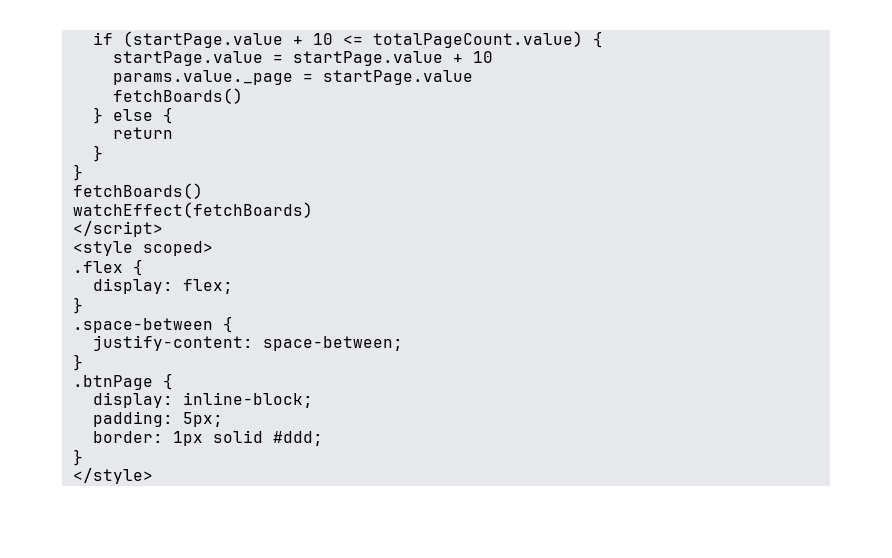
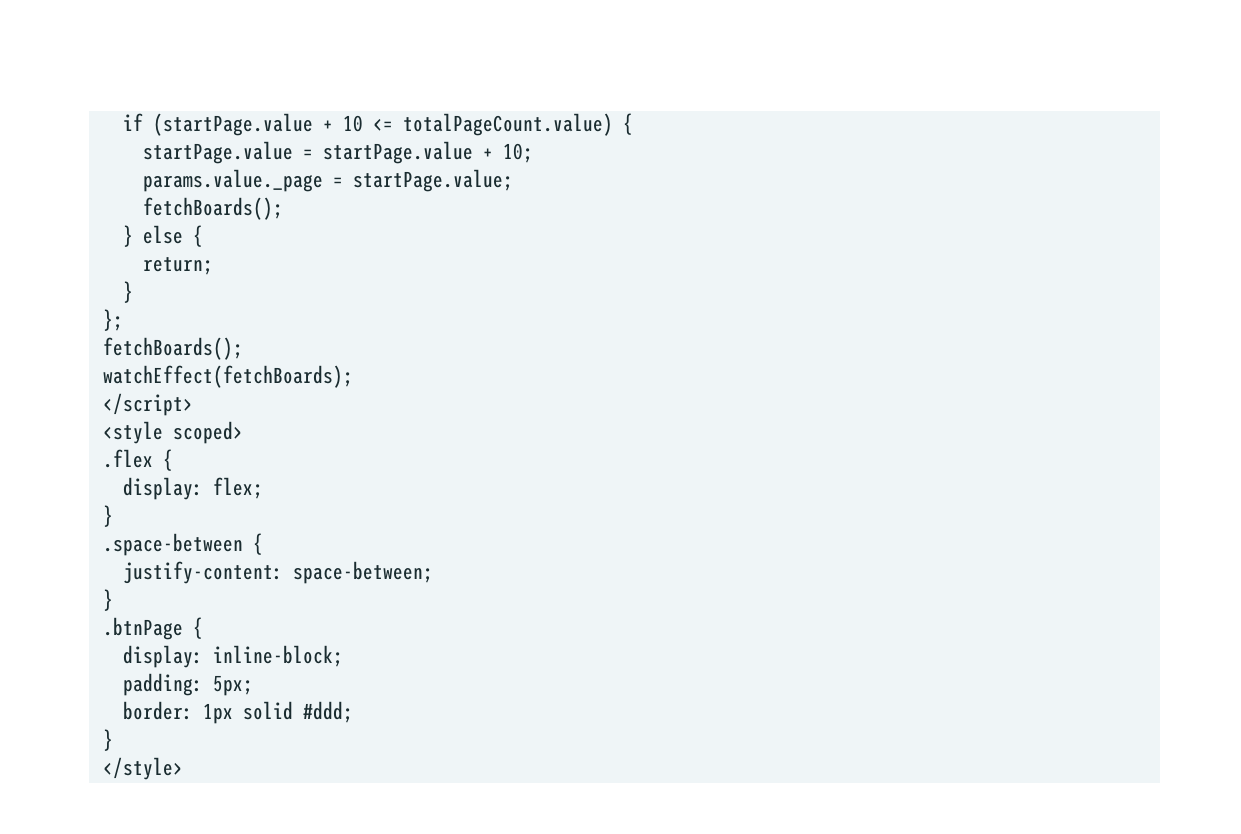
[473,51,494,63] 10 -> [502,143,533,163] 10;
[323,70,474,85] [113,88,244,104] startPage.value // fetchBoards() -> [352,169,513,192] [142,197,283,220] startPage.value; // fetchBoards();
[113,127,174,139] [93,145,104,162] [73,164,84,181] [73,183,204,199] [73,202,314,218] return // } // } // fetchBoards() // watchEffect(fetchBoards) -> [142,257,213,275] [122,281,133,303] [102,309,123,331] [102,337,243,360] [102,365,353,388] return; // } // }; // fetchBoards(); // watchEffect(fetchBoards);

